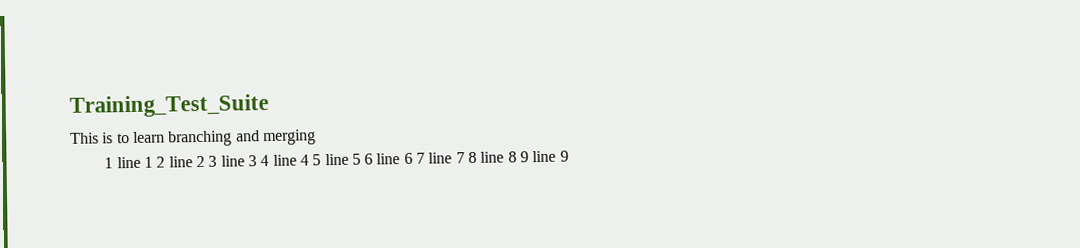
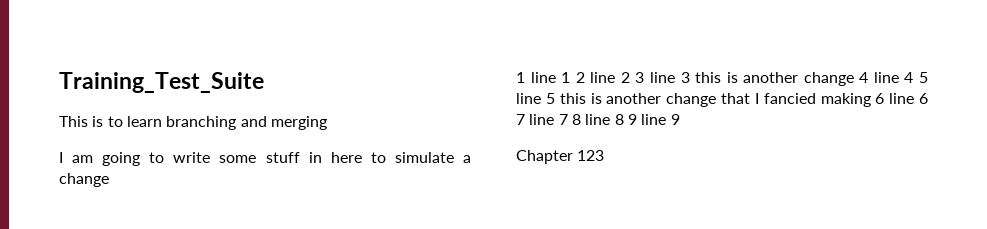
(316, 137) none -> [59,152,472,166] [59,173,109,187] // I am going to write some stuff in here to simulate a change
(257, 161) none -> [695,72,854,86] this is another change
(361, 159) none -> [559,93,871,107] this is another change that I fancied making
(569, 156) none -> [516,150,605,164] // Chapter 123

